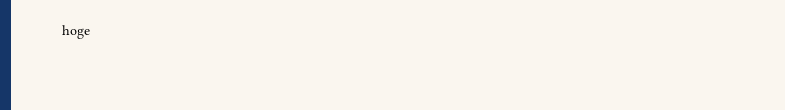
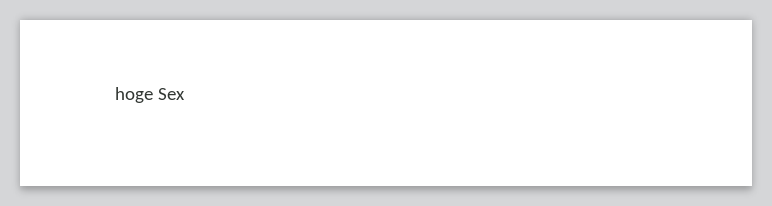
(90, 32) none -> [157,88,185,100] Sex

